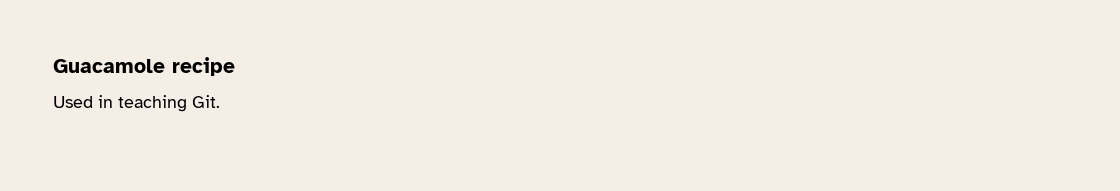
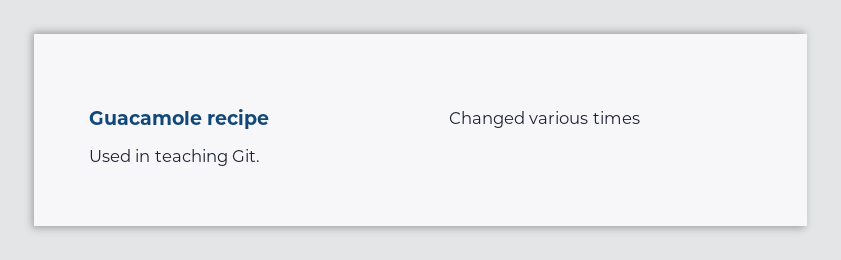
(220, 101) none -> [449,111,640,128] // Changed various times

